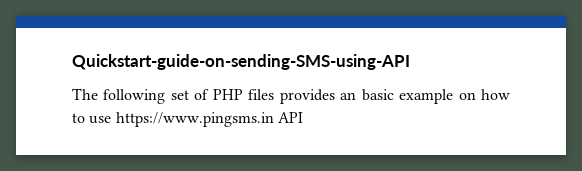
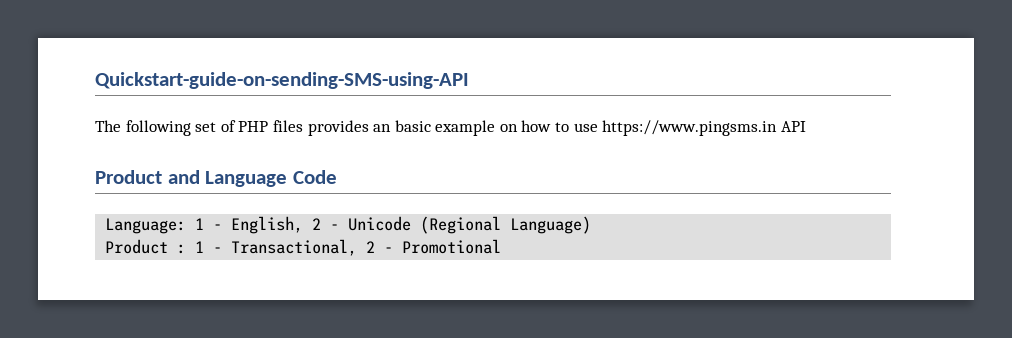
(303, 117) none -> [95,170,337,187] [105,216,592,234] [105,239,502,256] // Product and Language Code // Language: 1 - English, 2 - Unicode (Regional Language) // Product : 1 - Transactional, 2 - Promotional

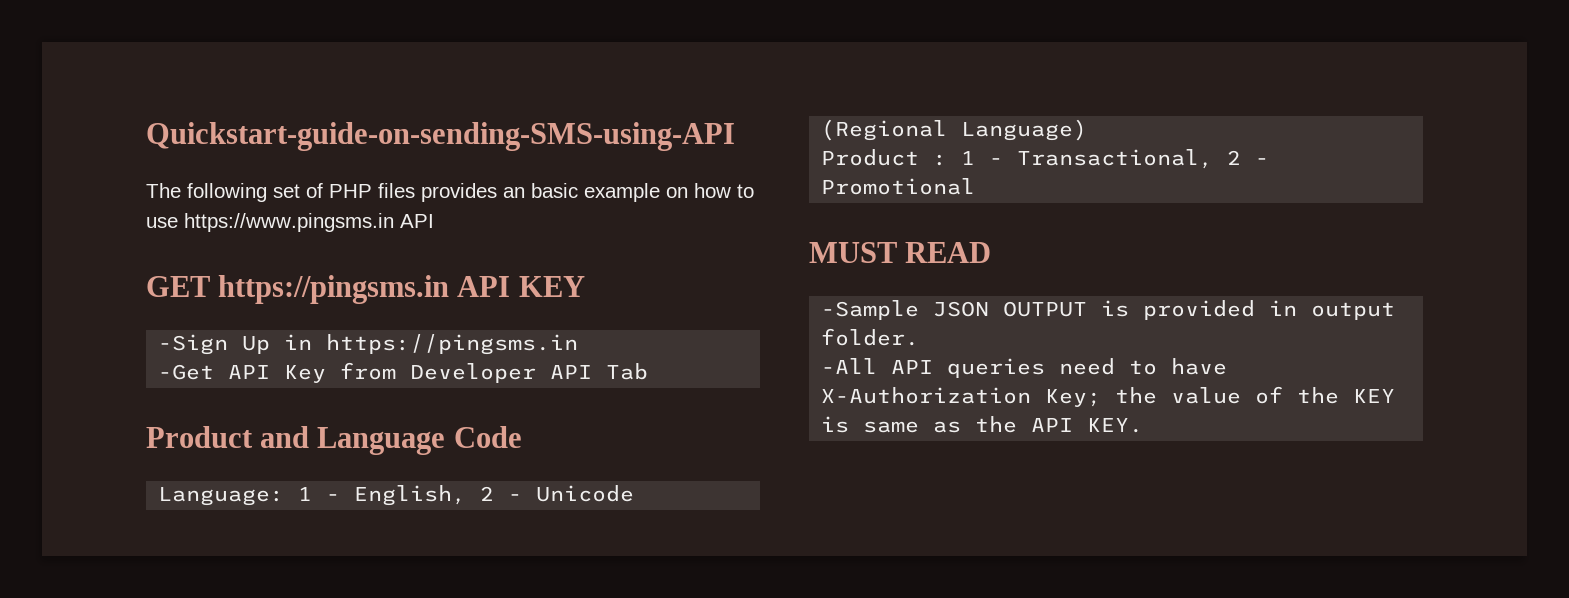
(806, 126) none -> [146,275,585,304] [158,334,579,355] [158,362,649,383] // GET https://pingsms.in API KEY // -Sign Up in https://pingsms.in // -Get API Key from Developer API Tab
(502, 246) none -> [809,242,992,263] [821,300,1396,320] [821,328,920,346] [821,358,1228,378] [821,386,1396,407] [821,416,1144,433] // MUST READ // -Sample JSON OUTPUT is provided in output folder. // -All API queries need to have X-Authorization Key; the value of the KEY is same as the API KEY.

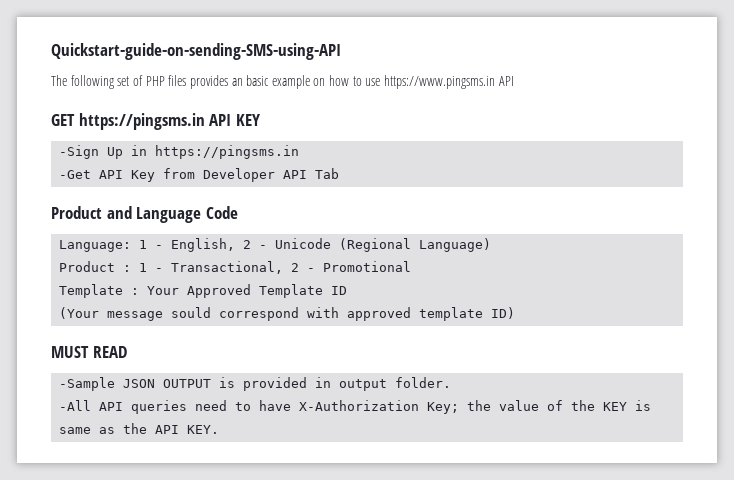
(976, 186) none -> [59,284,348,298] [59,307,516,321] // Template : Your Approved Template ID // (Your message sould correspond with approved template ID)

